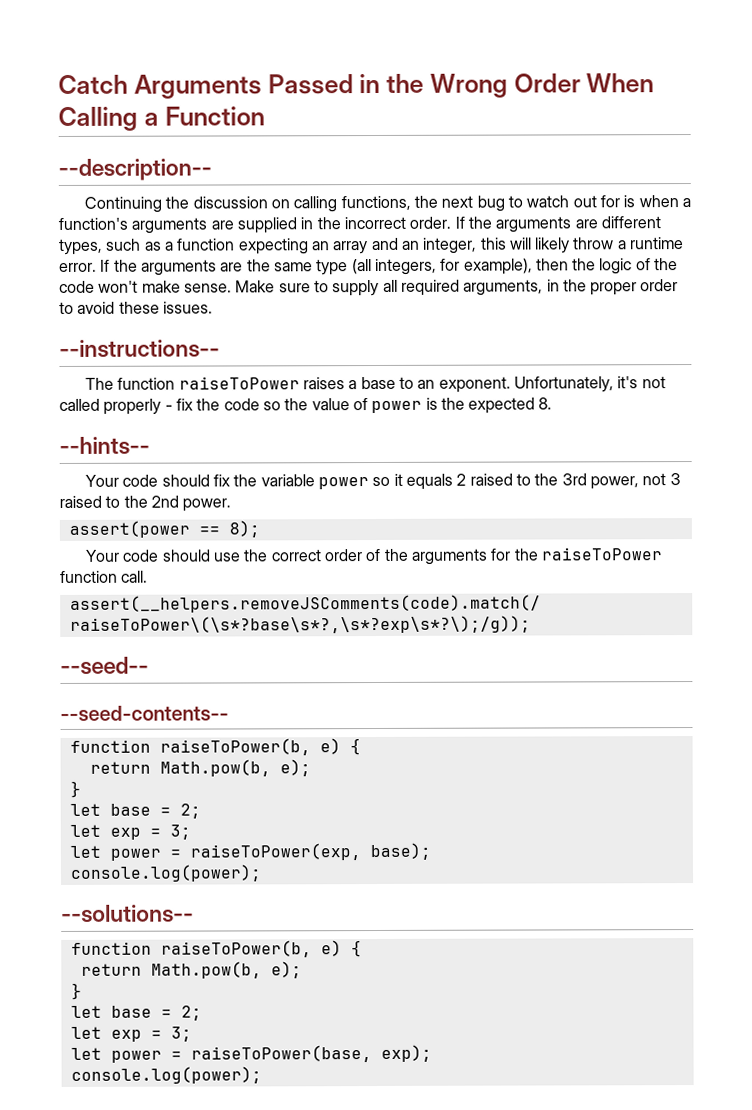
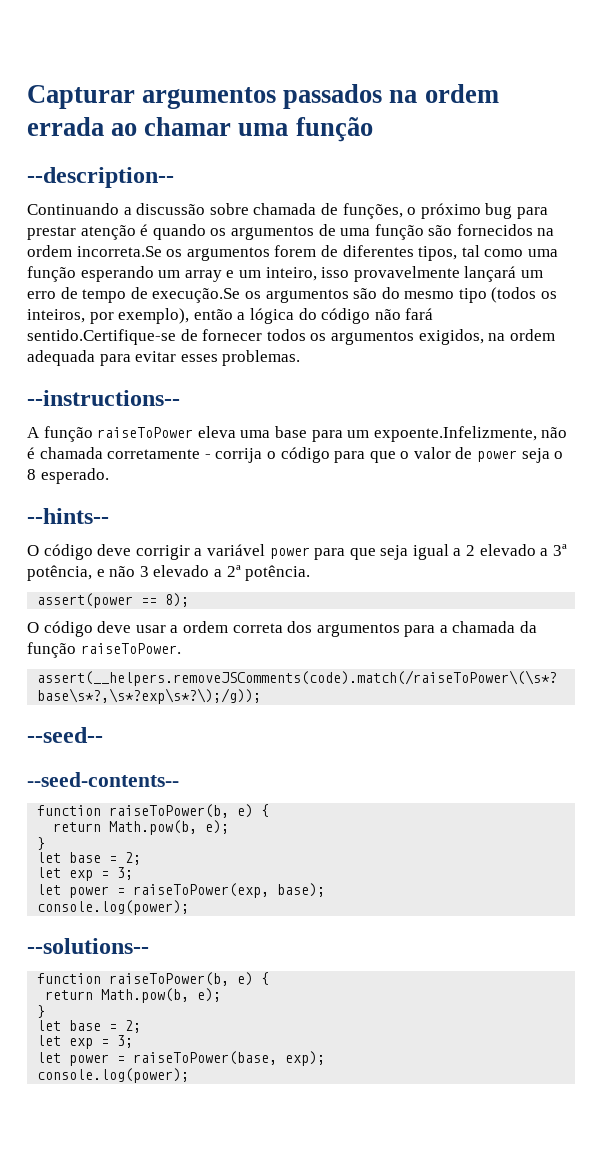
[58,73,655,99] [58,106,265,131] [58,158,212,181] [84,195,691,213] [58,216,661,234] [59,237,685,255] [59,258,679,276] [59,279,679,297] [59,301,213,314] [59,339,220,358] [85,376,666,393] [59,397,553,415] [59,436,150,455] [85,473,681,490] [59,495,232,512] [68,520,260,538] [85,547,663,565] [60,570,149,583] Catch Arguments Passed in the Wrong Order When Calling a Function // --description-- // Continuing the discussion on calling functions, the next bug to watch out for is when a function's arguments are supplied in the incorrect order. If the arguments are different types, such as a function expecting an array and an integer, this will likely throw a runtime error. If the arguments are the same type (all integers, for example), then the logic of the code won't make sense. Make sure to supply all required arguments, in the proper order to avoid these issues. // --instructions-- // The function raiseToPower raises a base to an exponent. Unfortunately, it's not called properly - fix the code so the value of power is the expected 8. // --hints-- // Your code should fix the variable power so it equals 2 raised to the 3rd power, not 3 raised to the 2nd power. // assert(power == 8); // Your code should use the correct order of the arguments for the raiseToPower function call. -> [27,84,499,109] [27,117,373,142] [27,167,174,188] [27,203,548,219] [27,224,555,240] [27,245,558,261] [27,266,543,282] [27,287,558,303] [27,308,434,324] [27,329,555,345] [27,350,301,366] [27,390,180,406] [27,426,568,442] [27,447,564,463] [27,468,109,484] [27,508,109,524] [27,544,567,560] [27,565,311,581] [37,593,190,608] [27,621,538,637] [27,642,181,658] Capturar argumentos passados na ordem errada ao chamar uma função // --description-- // Continuando a discussão sobre chamada de funções, o próximo bug para prestar atenção é quando os argumentos de uma função são fornecidos na ordem incorreta.Se os argumentos forem de diferentes tipos, tal como uma função esperando um array e um inteiro, isso provavelmente lançará um erro de tempo de execução.Se os argumentos são do mesmo tipo (todos os inteiros, por exemplo), então a lógica do código não fará sentido.Certifique-se de fornecer todos os argumentos exigidos, na ordem adequada para evitar esses problemas. // --instructions-- // A função raiseToPower eleva uma base para um expoente.Infelizmente, não é chamada corretamente - corrija o código para que o valor de power seja o 8 esperado. // --hints-- // O código deve corrigir a variável power para que seja igual a 2 elevado a 3ª potência, e não 3 elevado a 2ª potência. // assert(power == 8); // O código deve usar a ordem correta dos argumentos para a chamada da função raiseToPower.

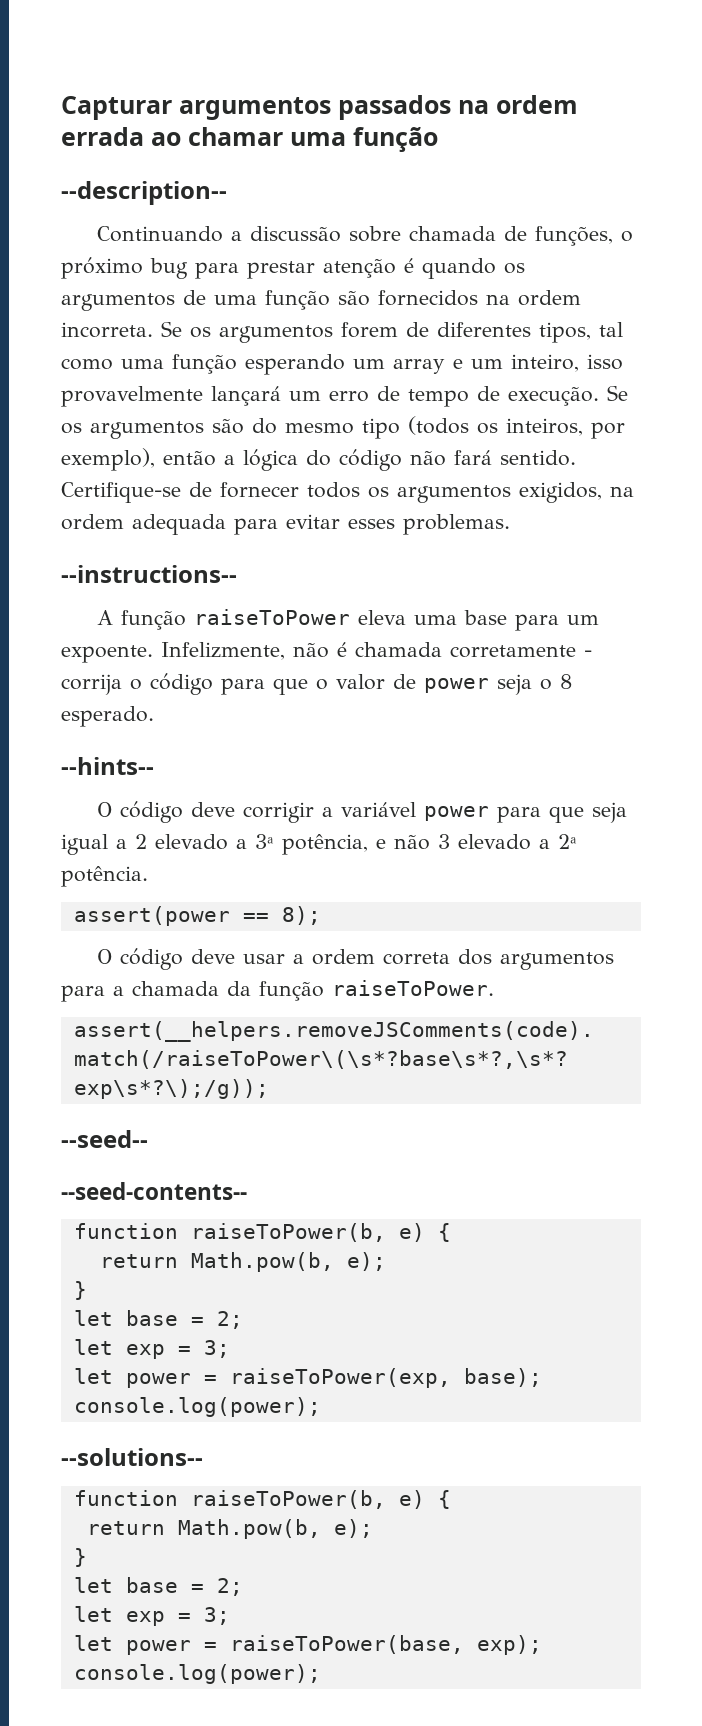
[76,246,162,257] incorreta.Se -> [61,321,182,338] incorreta. Se
[152,288,241,303] execução.Se -> [508,385,628,406] execução. Se
[27,329,176,345] sentido.Certifique-se -> [500,450,576,466] [61,482,181,503] sentido. Certifique-se
[373,426,537,442] expoente.Infelizmente, -> [61,642,285,663] expoente. Infelizmente,

